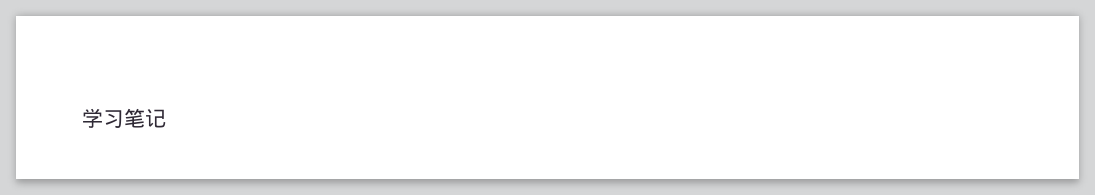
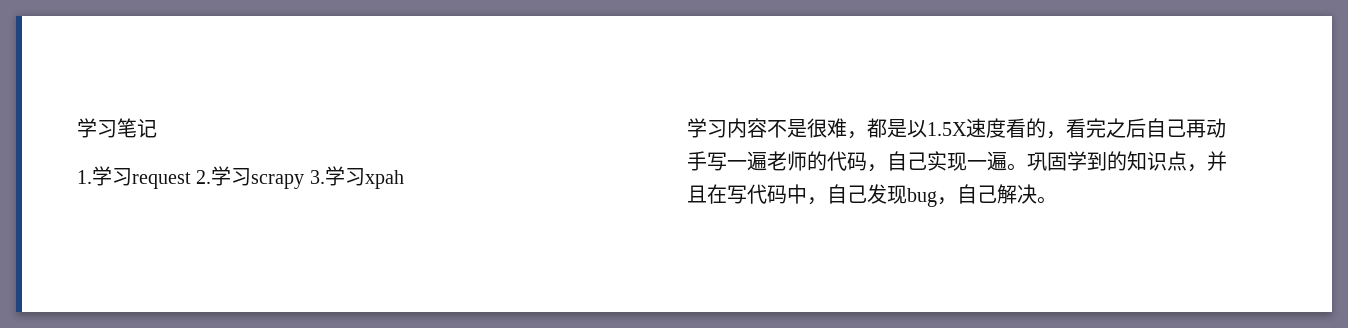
(166, 118) none -> [77,166,404,189] [687,118,1226,139] [687,151,1227,172] [687,184,1057,207] // 1.学习request 2.学习scrapy 3.学习xpah // 学习内容不是很难，都是以1.5X速度看的，看完之后自己再动手写一遍老师的代码，自己实现一遍。巩固学到的知识点，并且在写代码中，自己发现bug，自己解决。

